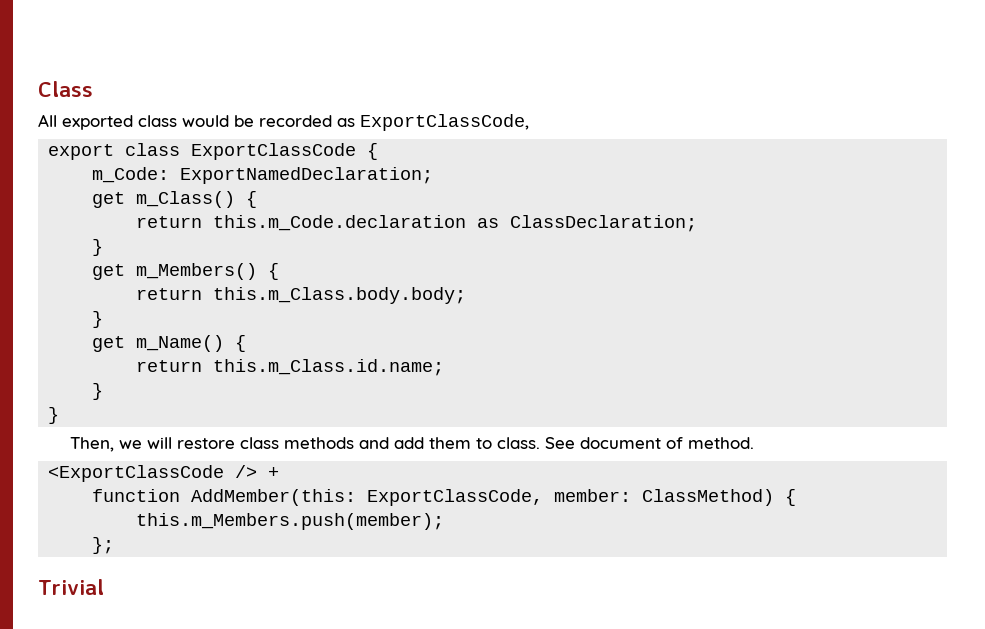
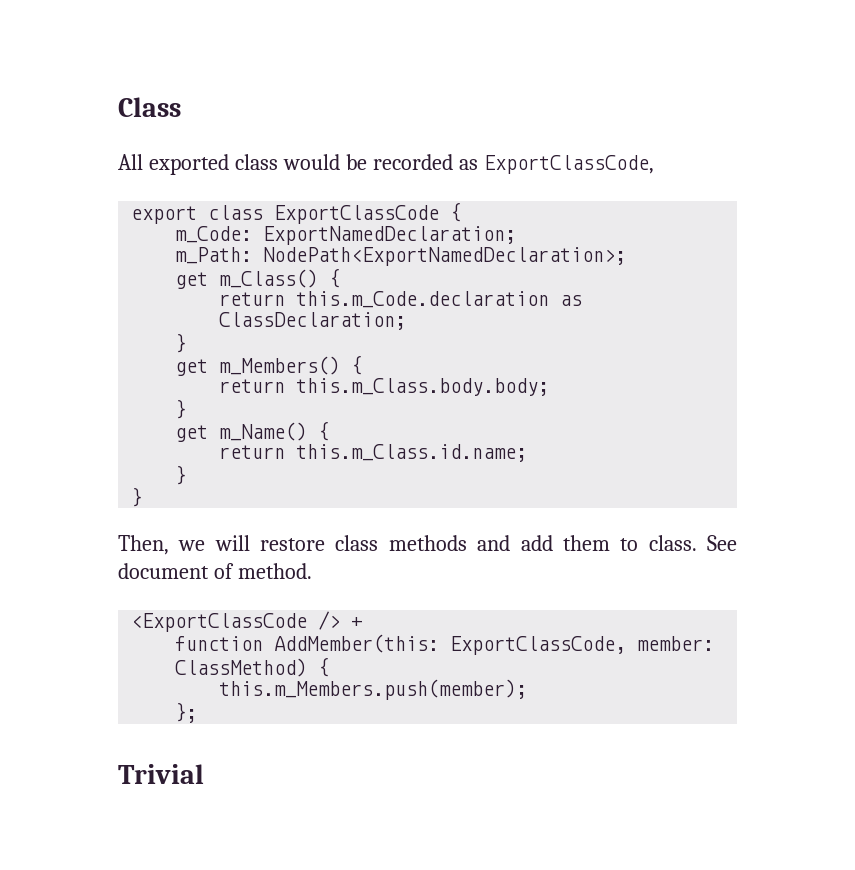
(434, 175) none -> [175,247,627,266] // m_Path: NodePath<ExportNamedDeclaration>;

